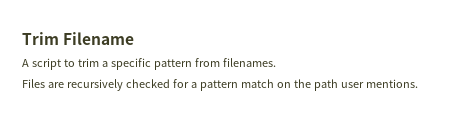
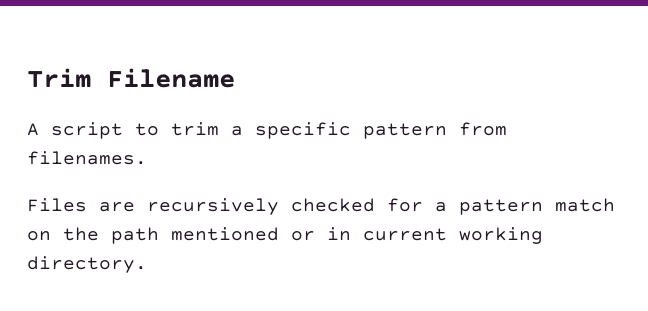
[340,79,418,88] user mentions. -> [171,227,543,244] [27,256,147,273] mentioned or in current working directory.

